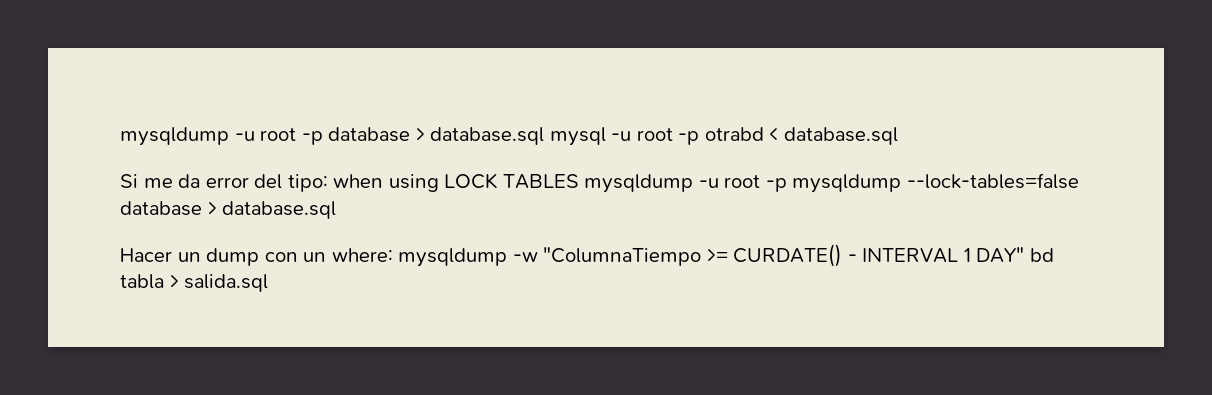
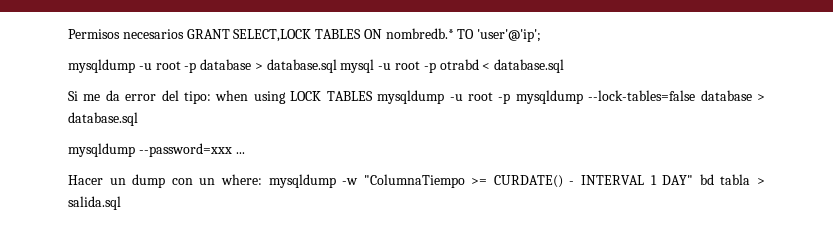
(120, 136) none -> [68,28,542,42] Permisos necesarios GRANT SELECT,LOCK TABLES ON nombredb.* TO 'user'@'ip'; //
(337, 210) none -> [68,143,245,157] // mysqldump --password=xxx ...

